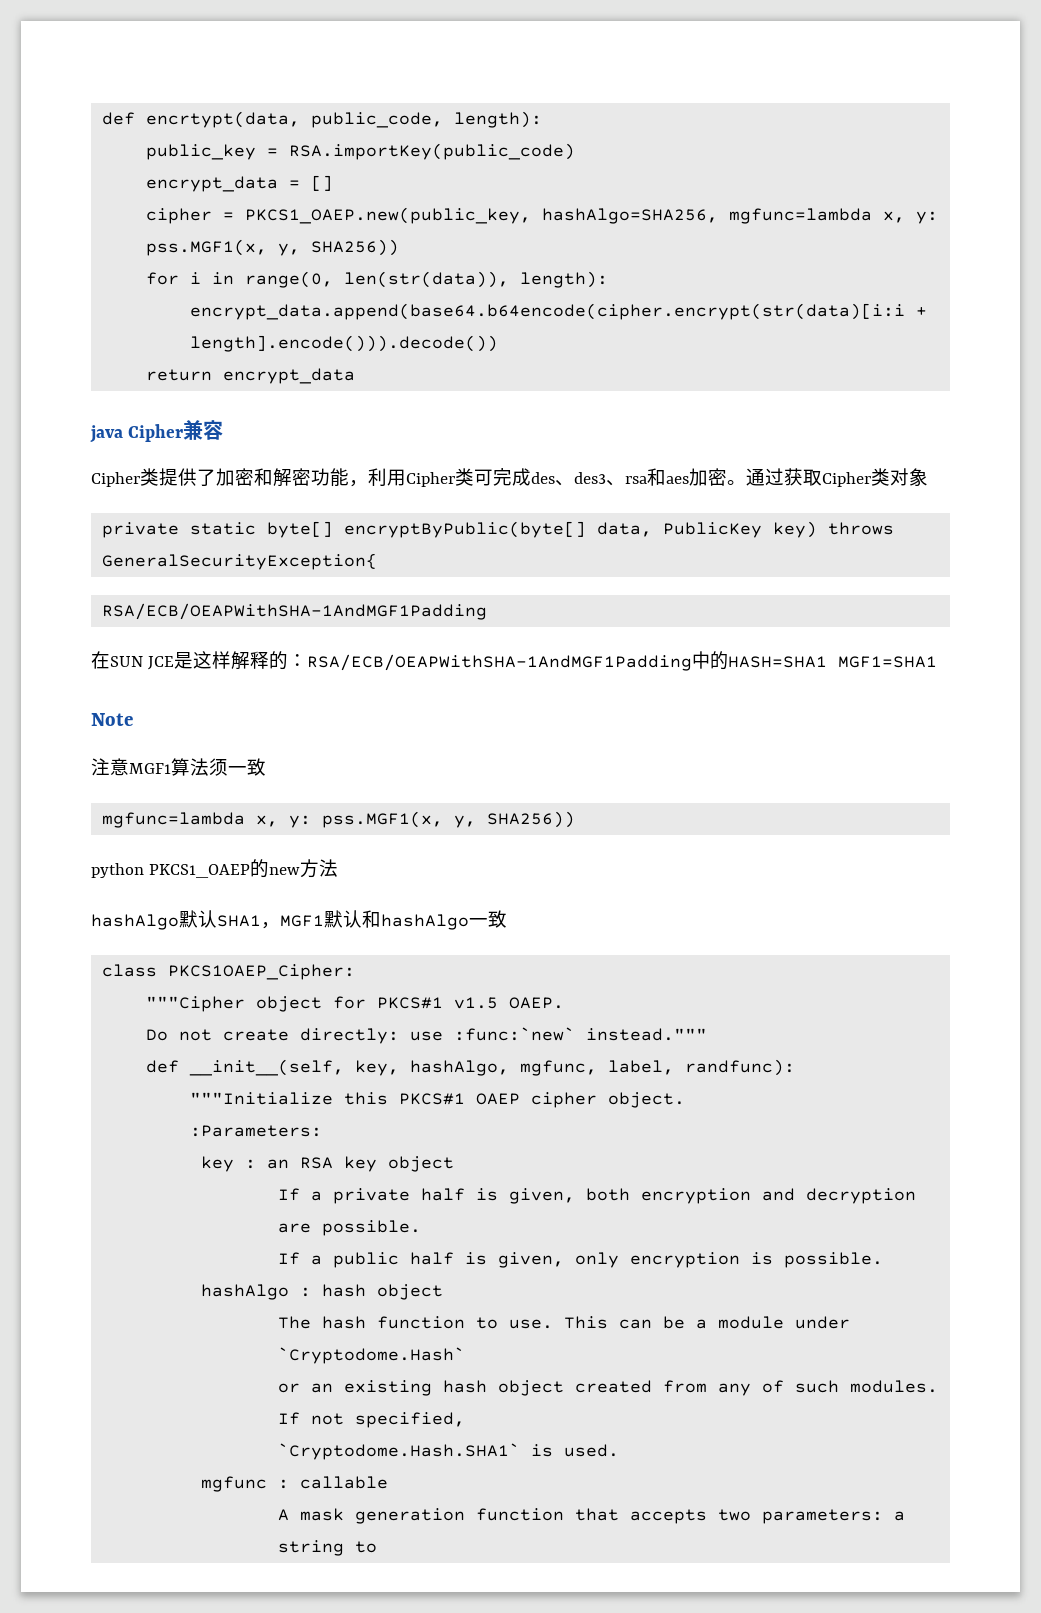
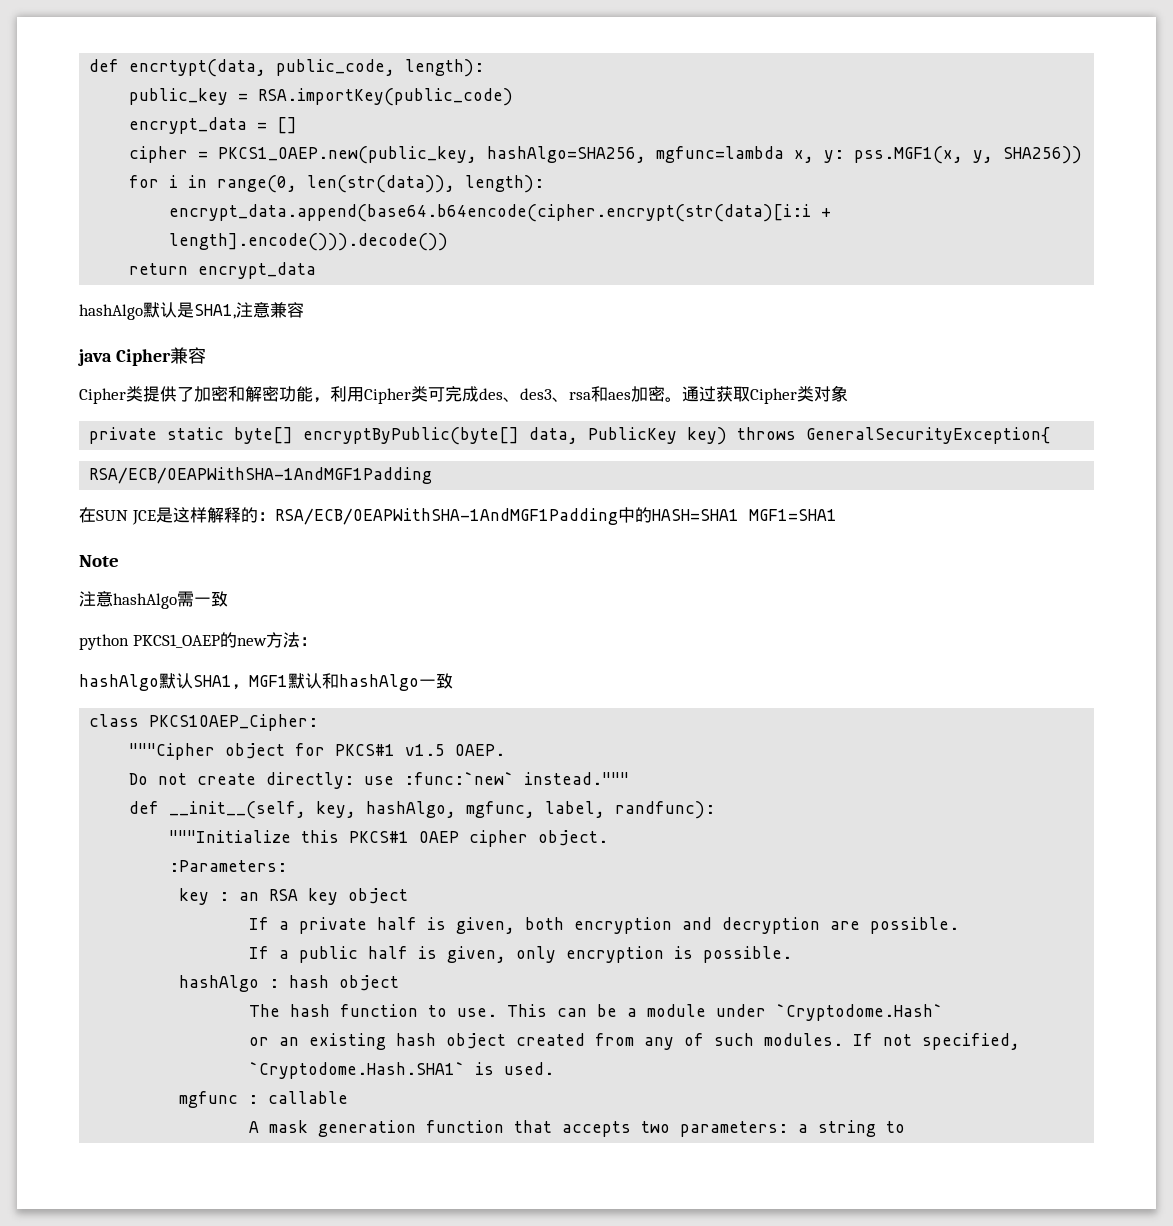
(356, 376) none -> [79,302,304,320] // hashAlgo默认是SHA1,注意兼容
[129,758,266,776] [102,811,576,828] MGF1算法须一致 // mgfunc=lambda x, y: pss.MGF1(x, y, SHA256)) -> [113,591,228,609] hashAlgo需一致
(338, 868) none -> [299,637,317,646] ：

